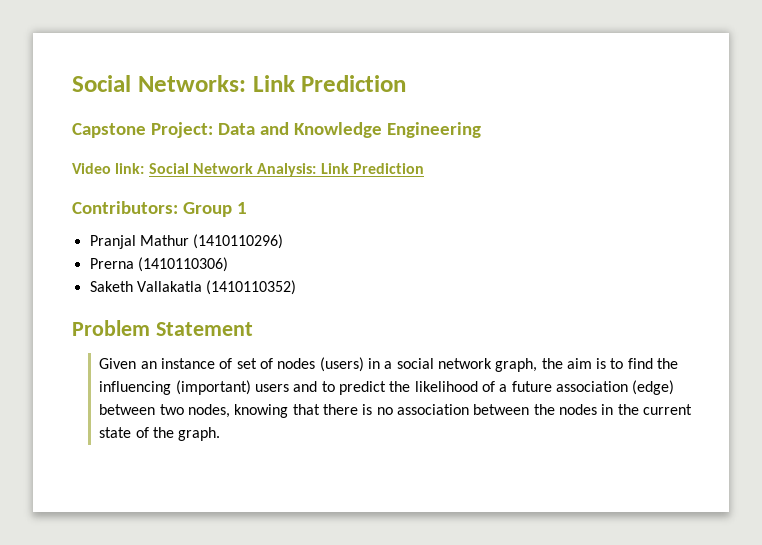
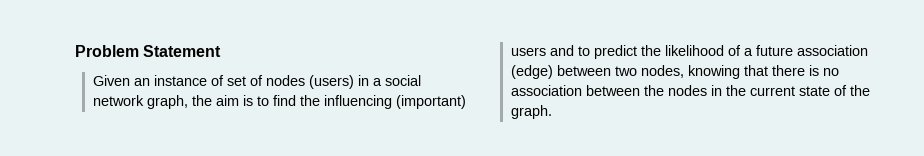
[72,75,407,92] [72,122,481,138] [72,163,424,177] [72,201,247,217] [89,234,284,249] [89,257,228,272] [89,280,297,295] Social Networks: Link Prediction // Capstone Project: Data and Knowledge Engineering // Video link: Social Network Analysis: Link Prediction // Contributors: Group 1 // Pranjal Mathur (1410110296) // Prerna (1410110306) // Saketh Vallakatla (1410110352) // -> (75, 51) none

